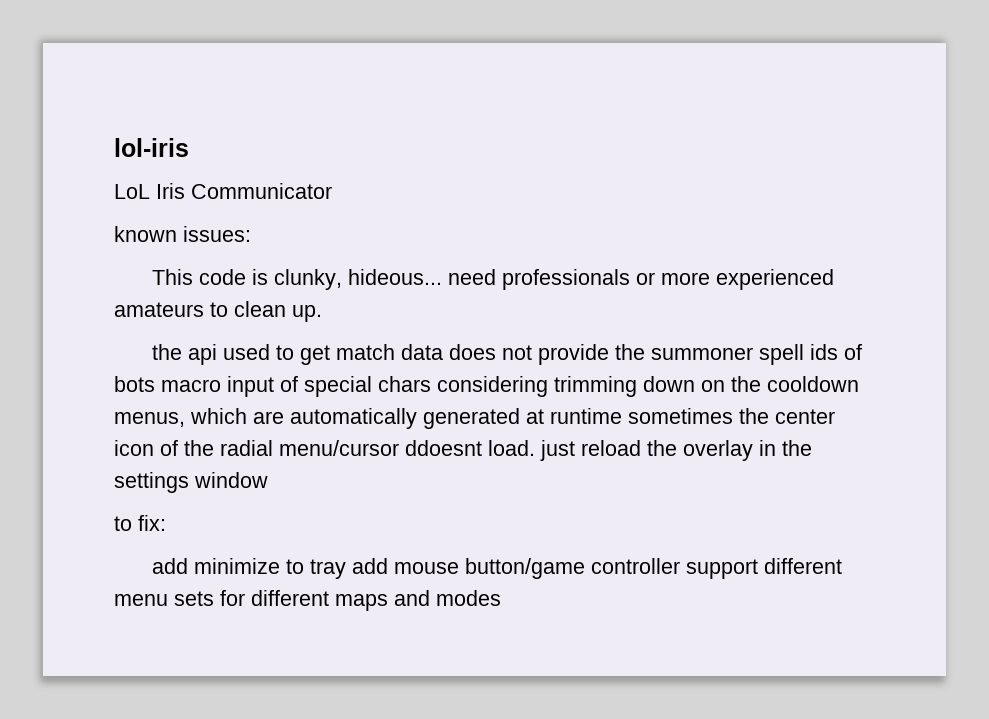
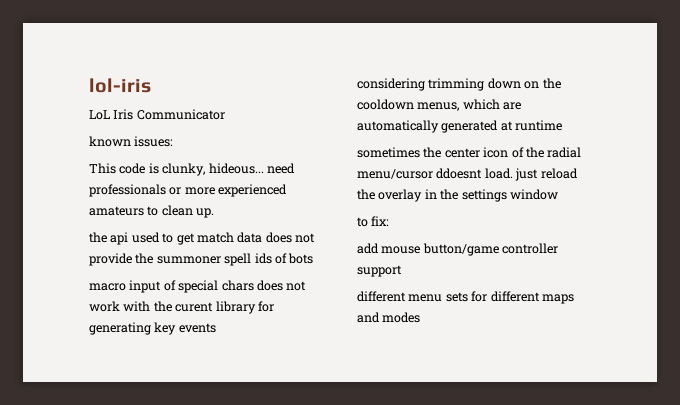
(155, 384) none -> (314, 258) //
(431, 384) none -> [256,280,307,291] [89,301,274,314] [89,322,216,335] does not work with the curent library for generating key events //
(622, 416) none -> (563, 125) //
[194,558,389,579] minimize to tray add -> (379, 248) none
(759, 569) none -> (402, 271) //

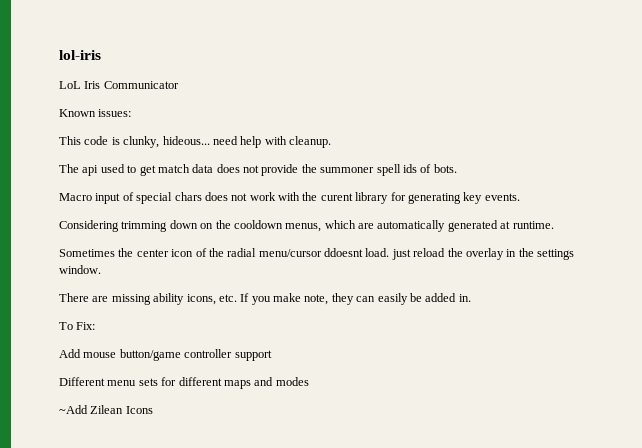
[89,136,131,147] known -> [59,109,96,117] Known
[89,184,288,197] [89,205,215,218] [89,232,107,243] professionals or more experienced amateurs to clean up. // the -> [240,136,331,148] [59,164,79,173] help with cleanup. // The
[288,253,314,264] [89,283,126,291] bots // macro -> [433,164,457,173] [59,193,92,201] bots. // Macro
[178,323,216,333] [357,78,425,91] events // considering -> [484,193,520,201] [59,220,119,232] events. // Considering
[515,120,563,131] [357,147,420,158] runtime // sometimes -> [512,221,554,229] [59,249,115,257] runtime. // Sometimes
[509,189,558,200] [357,216,390,227] [357,243,379,254] window // to fix: // add -> [59,265,101,274] [59,293,471,305] [59,322,96,330] [59,349,81,358] window. // There are missing ability icons, etc. If you make note, they can easily be added in. // To Fix: // Add
[357,291,406,302] different -> [59,377,105,386] Different
(421, 317) none -> [59,405,153,414] // ~Add Zilean Icons

